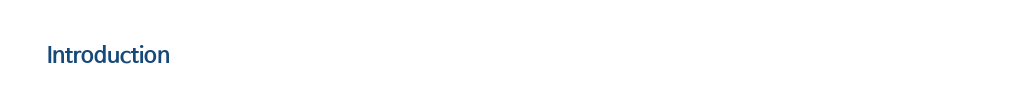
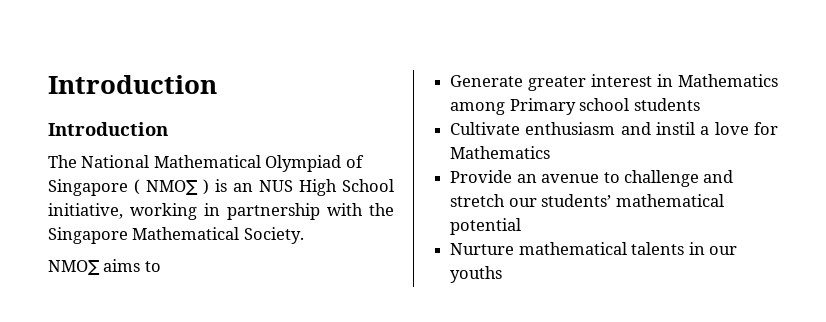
[47,45,170,64] Introduction -> [48,75,217,94] [48,122,168,136] [48,155,364,172] [48,179,394,196] [48,203,394,220] [48,227,304,244] [48,259,161,275] [450,74,778,91] [450,98,700,115] [450,122,778,135] [450,146,551,159] [450,170,734,187] [450,194,724,207] [450,218,522,235] [450,242,737,255] [450,266,503,283] Introduction // Introduction // The National Mathematical Olympiad of Singapore ( NMO∑ ) is an NUS High School initiative, working in partnership with the Singapore Mathematical Society. // NMO∑ aims to // Generate greater interest in Mathematics among Primary school students // Cultivate enthusiasm and instil a love for Mathematics // Provide an avenue to challenge and stretch our students’ mathematical potential // Nurture mathematical talents in our youths

